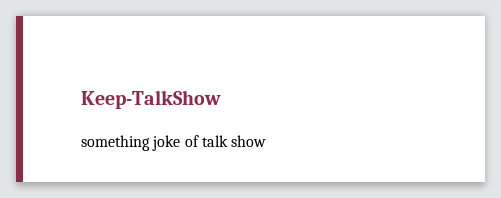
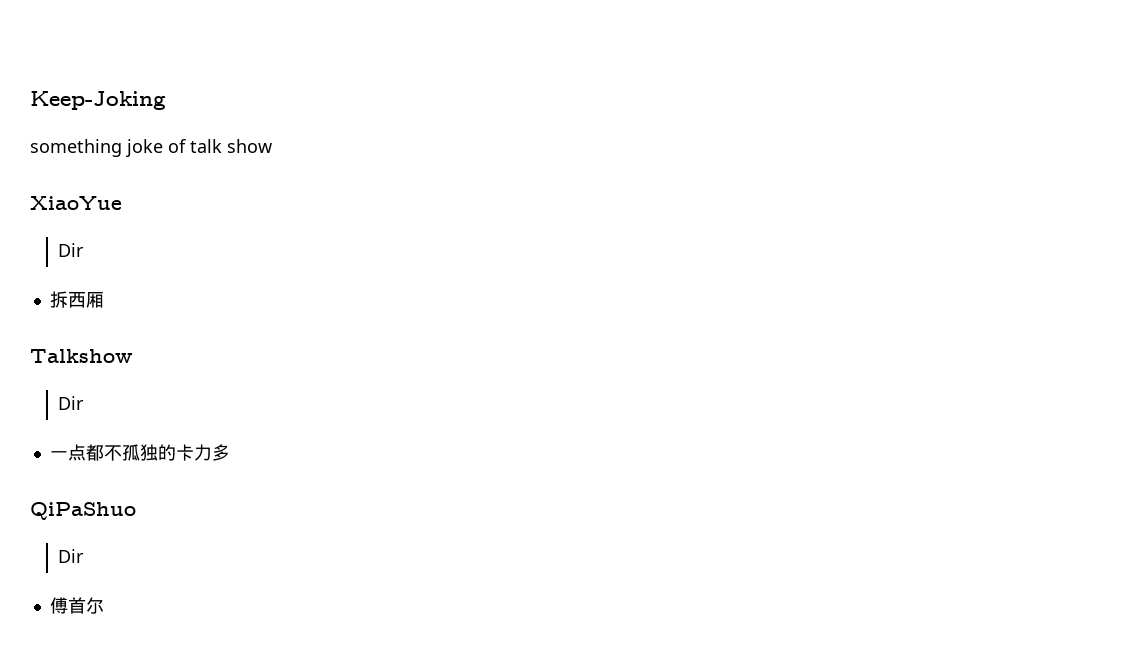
[81,90,221,109] Keep-TalkShow -> [30,91,166,110] Keep-Joking
(267, 141) none -> [30,196,122,210] [58,243,85,257] [49,291,104,308] [30,349,133,363] [58,396,85,410] [49,444,230,461] [30,502,136,520] [58,549,85,563] [49,597,104,614] // XiaoYue // Dir // 拆西厢 // Talkshow // Dir // 一点都不孤独的卡力多 // QiPaShuo // Dir // 傅首尔

